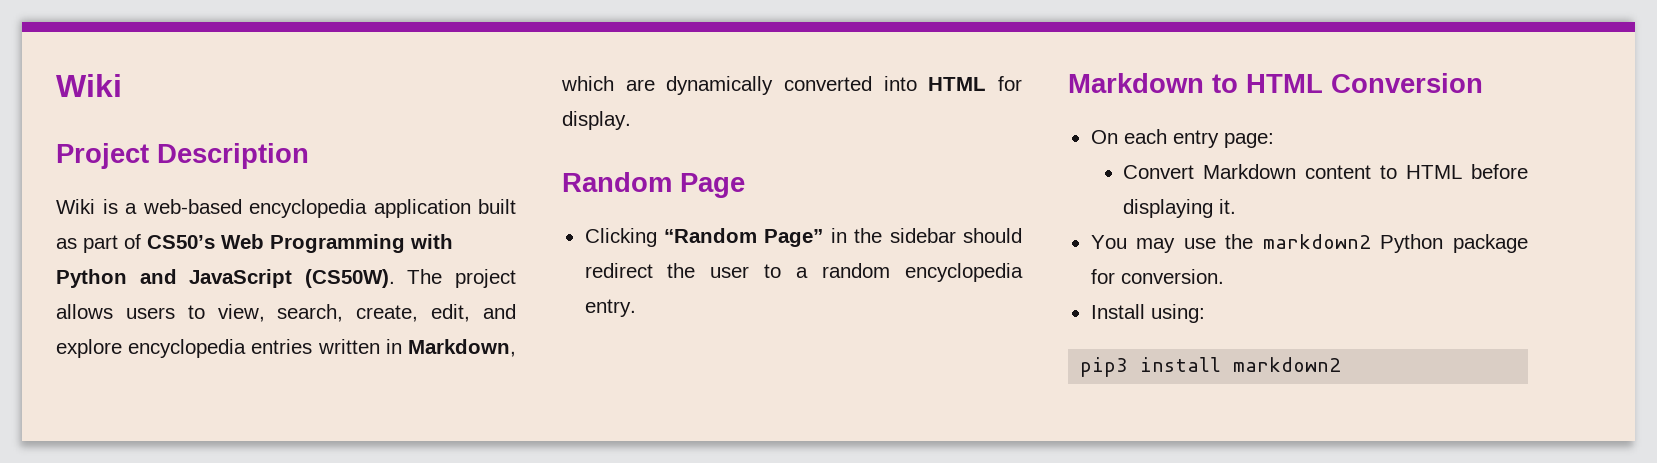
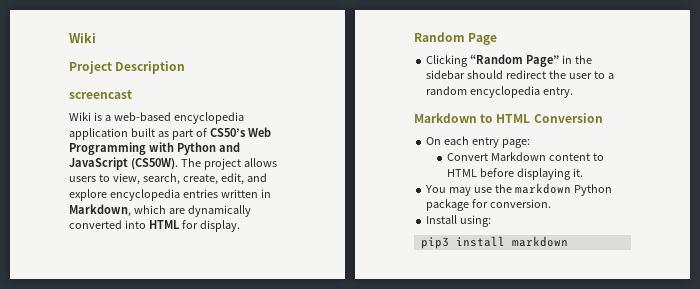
(309, 156) none -> [69,90,132,99] // screencast
[1262,234,1371,249] markdown2 -> [514,183,571,194] markdown
[1233,357,1342,372] markdown2 -> [511,236,568,247] markdown

